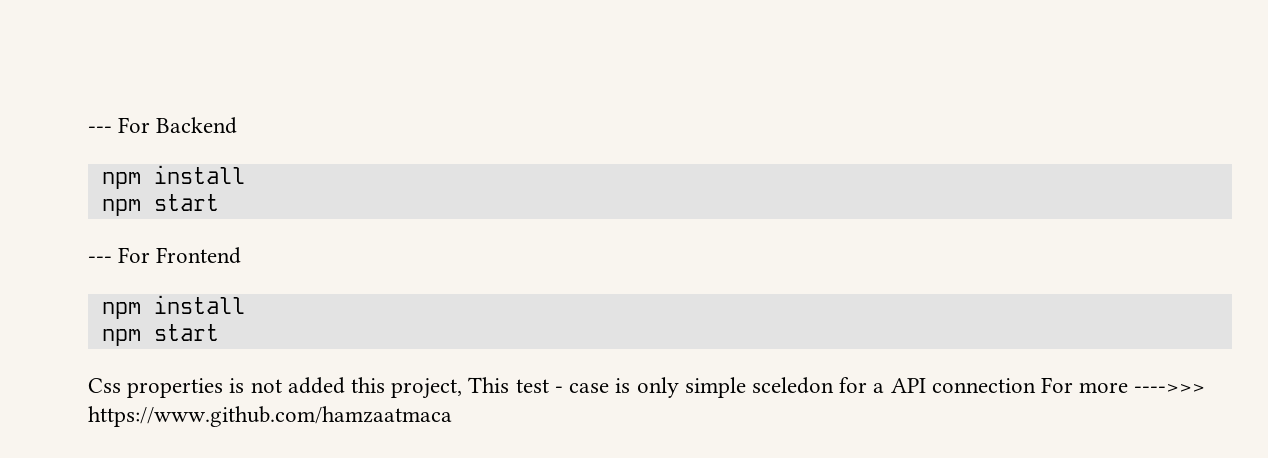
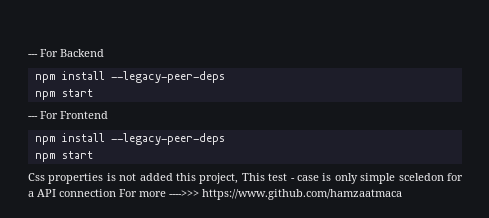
(245, 174) none -> [110,71,225,83] --legacy-peer-deps
(245, 304) none -> [110,133,225,145] --legacy-peer-deps

